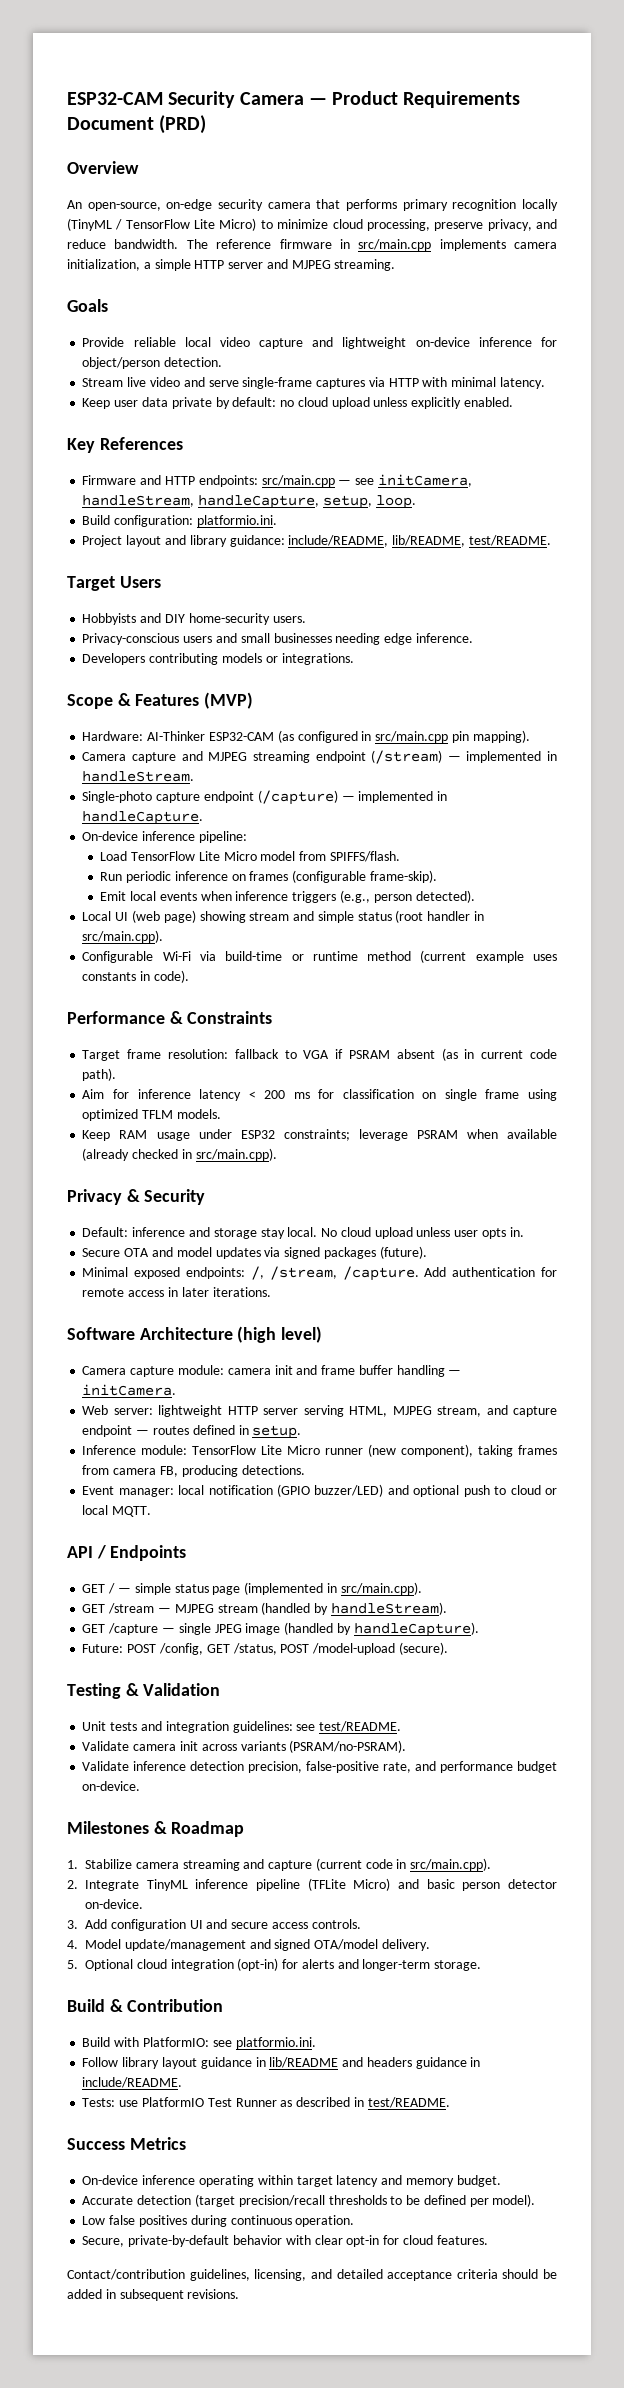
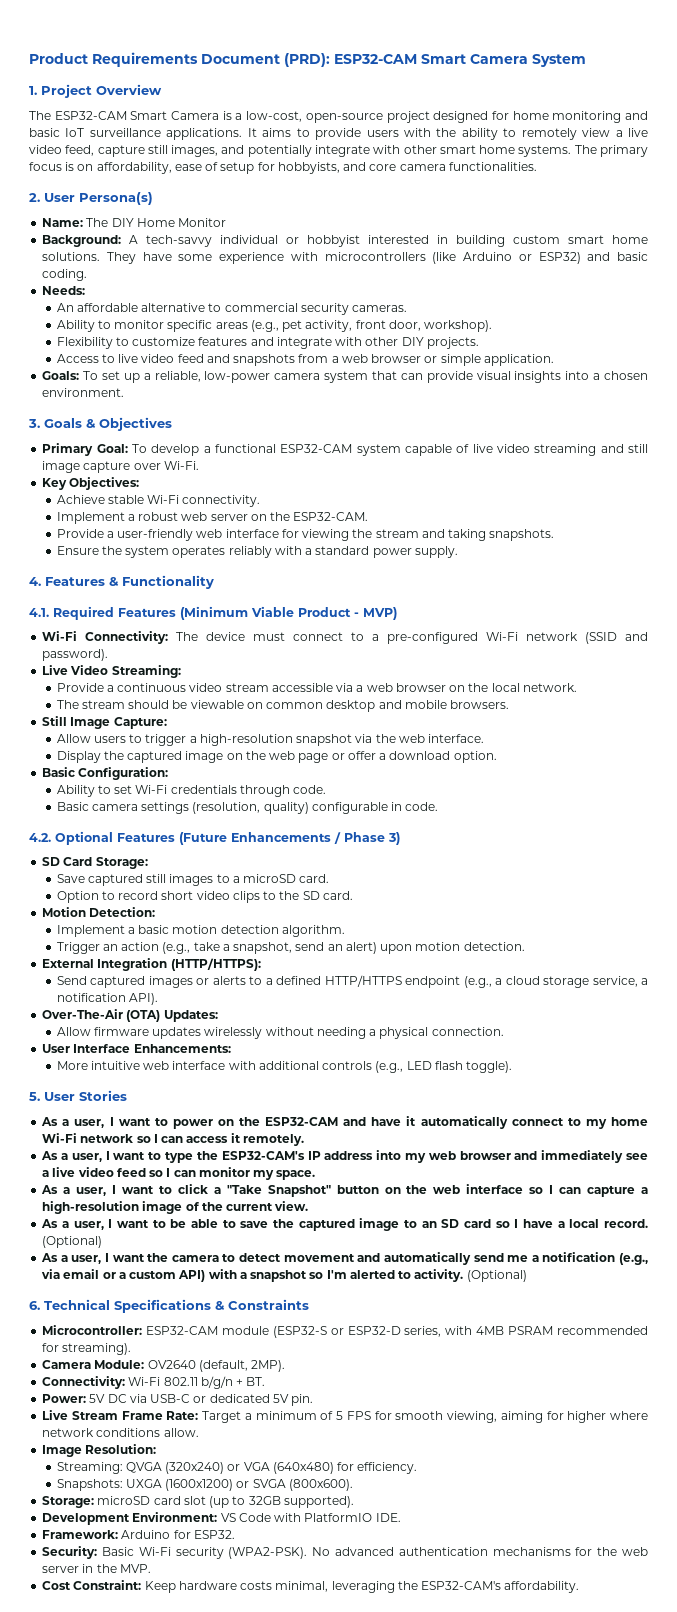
[67,91,521,108] [67,115,207,134] [67,161,139,174] [67,199,558,211] [67,218,557,231] [67,239,557,251] [67,259,396,271] [67,299,108,312] [82,337,558,349] [82,357,223,369] [82,377,545,389] [82,397,513,409] [67,437,183,453] [82,474,472,487] [82,495,416,509] [82,515,277,527] [82,535,551,547] [67,576,161,591] [82,613,306,625] [82,633,473,645] [82,653,354,665] [67,692,254,709] [82,730,530,743] [82,750,557,764] [82,771,195,782] [82,790,448,805] [82,811,204,825] [82,831,247,843] [100,851,401,862] [100,870,438,883] [100,890,475,903] [82,910,484,923] [82,930,164,943] [82,950,557,963] [82,970,189,983] [67,1011,273,1024] [82,1048,558,1061] [82,1068,117,1081] [82,1089,558,1101] [82,1109,221,1121] [82,1129,557,1141] [82,1148,277,1161] [67,1189,206,1205] [82,1227,524,1239] [82,1246,427,1259] [82,1266,557,1281] [82,1287,271,1297] [67,1326,323,1343] [82,1365,462,1377] [82,1384,177,1396] [82,1405,557,1417] [82,1425,302,1439] [82,1444,558,1457] [82,1465,305,1477] [82,1484,558,1497] [82,1505,152,1517] [67,1545,187,1561] [82,1582,422,1595] [82,1602,447,1615] [82,1622,479,1637] [82,1642,448,1655] [67,1683,221,1699] [82,1721,402,1733] [82,1740,407,1753] [82,1761,557,1773] [82,1781,141,1791] [67,1821,245,1837] [67,1858,492,1871] [67,1878,557,1891] [85,1899,143,1909] [67,1919,361,1931] [67,1939,430,1951] [67,1958,482,1971] [67,1999,224,2012] [82,2037,316,2049] [82,2057,481,2069] [82,2077,183,2088] [82,2097,450,2108] [67,2137,186,2150] [82,2175,501,2187] [82,2194,536,2207] [82,2215,355,2227] [82,2235,488,2247] [67,2269,557,2281] [67,2289,240,2301] ESP32-CAM Security Camera — Product Requirements Document (PRD) // Overview // An open-source, on-edge security camera that performs primary recognition locally (TinyML / TensorFlow Lite Micro) to minimize cloud processing, preserve privacy, and reduce bandwidth. The reference firmware in src/main.cpp implements camera initialization, a simple HTTP server and MJPEG streaming. // Goals // Provide reliable local video capture and lightweight on-device inference for object/person detection. // Stream live video and serve single-frame captures via HTTP with minimal latency. // Keep user data private by default: no cloud upload unless explicitly enabled. // Key References // Firmware and HTTP endpoints: src/main.cpp — see initCamera, handleStream, handleCapture, setup, loop. // Build configuration: platformio.ini. // Project layout and library guidance: include/README, lib/README, test/README. // Target Users // Hobbyists and DIY home-security users. // Privacy-conscious users and small businesses needing edge inference. // Developers contributing models or integrations. // Scope & Features (MVP) // Hardware: AI-Thinker ESP32-CAM (as configured in src/main.cpp pin mapping). // Camera capture and MJPEG streaming endpoint (/stream) — implemented in handleStream. // Single-photo capture endpoint (/capture) — implemented in handleCapture. // On-device inference pipeline: // Load TensorFlow Lite Micro model from SPIFFS/flash. // Run periodic inference on frames (configurable frame-skip). // Emit local events when inference triggers (e.g., person detected). // Local UI (web page) showing stream and simple status (root handler in src/main.cpp). // Configurable Wi-Fi via build-time or runtime method (current example uses constants in code). // Performance & Constraints // Target frame resolution: fallback to VGA if PSRAM absent (as in current code path). // Aim for inference latency < 200 ms for classification on single frame using optimized TFLM models. // Keep RAM usage under ESP32 constraints; leverage PSRAM when available (already checked in src/main.cpp). // Privacy & Security // Default: inference and storage stay local. No cloud upload unless user opts in. // Secure OTA and model updates via signed packages (future). // Minimal exposed endpoints: /, /stream, /capture. Add authentication for remote access in later iterations. // Software Architecture (high level) // Camera capture module: camera init and frame buffer handling — initCamera. // Web server: lightweight HTTP server serving HTML, MJPEG stream, and capture endpoint — routes defined in setup. // Inference module: TensorFlow Lite Micro runner (new component), taking frames from camera FB, producing detections. // Event manager: local notification (GPIO buzzer/LED) and optional push to cloud or local MQTT. // API / Endpoints // GET / — simple status page (implemented in src/main.cpp). // GET /stream — MJPEG stream (handled by handleStream). // GET /capture — single JPEG image (handled by handleCapture). // Future: POST /config, GET /status, POST /model-upload (secure). // Testing & Validation // Unit tests and integration guidelines: see test/README. // Validate camera init across variants (PSRAM/no-PSRAM). // Validate inference detection precision, false-positive rate, and performance budget on-device. // Milestones & Roadmap // 1. Stabilize camera streaming and capture (current code in src/main.cpp). // 2. Integrate TinyML inference pipeline (TFLite Micro) and basic person detector on-device. // 3. Add configuration UI and secure access controls. // 4. Model update/management and signed OTA/model delivery. // 5. Optional cloud integration (opt-in) for alerts and longer-term storage. // Build & Contribution // Build with PlatformIO: see platformio.ini. // Follow library layout guidance in lib/README and headers guidance in include/README. // Tests: use PlatformIO Test Runner as described in test/README. // Success Metrics // On-device inference operating within target latency and memory budget. // Accurate detection (target precision/recall thresholds to be defined per model). // Low false positives during continuous operation. // Secure, private-by-default behavior with clear opt-in for cloud features. // Contact/contribution guidelines, licensing, and detailed acceptance criteria should be added in subsequent revisions. -> [29,52,586,67] [29,84,162,98] [29,111,648,123] [29,128,648,140] [29,145,648,157] [29,162,537,174] [29,192,153,205] [42,218,227,227] [42,235,649,247] [42,252,649,264] [42,269,88,281] [42,286,86,295] [56,303,408,315] [56,320,493,332] [56,337,479,349] [56,354,554,366] [42,371,648,383] [42,388,125,397] [28,417,172,431] [42,443,648,456] [42,461,199,473] [42,477,140,490] [56,495,261,507] [56,512,369,524] [56,529,555,541] [56,546,458,558] [29,575,214,589] [29,606,397,620] [42,631,649,644] [42,649,109,661] [42,665,181,678] [56,683,577,692] [56,700,510,712] [42,716,167,729] [56,734,485,746] [56,751,497,763] [42,767,169,780] [56,785,327,797] [56,802,439,814] [29,831,400,845] [42,857,148,869] [56,874,330,886] [56,891,353,903] [42,907,156,917] [56,925,345,937] [56,942,525,954] [42,958,261,971] [56,975,648,988] [56,993,159,1005] [42,1009,218,1022] [56,1027,504,1039] [42,1044,231,1053] [56,1061,513,1073] [29,1090,127,1101] [41,1116,649,1129] [42,1133,304,1146] [41,1150,648,1163] [42,1167,316,1180] [41,1184,649,1197] [42,1201,309,1214] [41,1218,648,1231] [42,1236,103,1248] [41,1252,648,1265] [41,1269,527,1282] [29,1299,309,1313] [42,1325,648,1338] [42,1343,132,1355] [42,1360,286,1372] [42,1376,266,1389] [42,1394,314,1406] [42,1410,648,1423] [42,1428,199,1437] [42,1444,157,1457] [56,1462,418,1474] [56,1479,353,1491] [42,1496,354,1508] [42,1512,401,1525] [42,1530,235,1539] [42,1546,648,1559] [42,1564,151,1573] [42,1580,580,1593] Product Requirements Document (PRD): ESP32-CAM Smart Camera System // 1. Project Overview // The ESP32-CAM Smart Camera is a low-cost, open-source project designed for home monitoring and basic IoT surveillance applications. It aims to provide users with the ability to remotely view a live video feed, capture still images, and potentially integrate with other smart home systems. The primary focus is on affordability, ease of setup for hobbyists, and core camera functionalities. // 2. User Persona(s) // Name: The DIY Home Monitor // Background: A tech-savvy individual or hobbyist interested in building custom smart home solutions. They have some experience with microcontrollers (like Arduino or ESP32) and basic coding. // Needs: // An affordable alternative to commercial security cameras. // Ability to monitor specific areas (e.g., pet activity, front door, workshop). // Flexibility to customize features and integrate with other DIY projects. // Access to live video feed and snapshots from a web browser or simple application. // Goals: To set up a reliable, low-power camera system that can provide visual insights into a chosen environment. // 3. Goals & Objectives // Primary Goal: To develop a functional ESP32-CAM system capable of live video streaming and still image capture over Wi-Fi. // Key Objectives: // Achieve stable Wi-Fi connectivity. // Implement a robust web server on the ESP32-CAM. // Provide a user-friendly web interface for viewing the stream and taking snapshots. // Ensure the system operates reliably with a standard power supply. // 4. Features & Functionality // 4.1. Required Features (Minimum Viable Product - MVP) // Wi-Fi Connectivity: The device must connect to a pre-configured Wi-Fi network (SSID and password). // Live Video Streaming: // Provide a continuous video stream accessible via a web browser on the local network. // The stream should be viewable on common desktop and mobile browsers. // Still Image Capture: // Allow users to trigger a high-resolution snapshot via the web interface. // Display the captured image on the web page or offer a download option. // Basic Configuration: // Ability to set Wi-Fi credentials through code. // Basic camera settings (resolution, quality) configurable in code. // 4.2. Optional Features (Future Enhancements / Phase 3) // SD Card Storage: // Save captured still images to a microSD card. // Option to record short video clips to the SD card. // Motion Detection: // Implement a basic motion detection algorithm. // Trigger an action (e.g., take a snapshot, send an alert) upon motion detection. // External Integration (HTTP/HTTPS): // Send captured images or alerts to a defined HTTP/HTTPS endpoint (e.g., a cloud storage service, a notification API). // Over-The-Air (OTA) Updates: // Allow firmware updates wirelessly without needing a physical connection. // User Interface Enhancements: // More intuitive web interface with additional controls (e.g., LED flash toggle). // 5. User Stories // As a user, I want to power on the ESP32-CAM and have it automatically connect to my home Wi-Fi network so I can access it remotely. // As a user, I want to type the ESP32-CAM's IP address into my web browser and immediately see a live video feed so I can monitor my space. // As a user, I want to click a "Take Snapshot" button on the web interface so I can capture a high-resolution image of the current view. // As a user, I want to be able to save the captured image to an SD card so I have a local record. (Optional) // As a user, I want the camera to detect movement and automatically send me a notification (e.g., via email or a custom API) with a snapshot so I'm alerted to activity. (Optional) // 6. Technical Specifications & Constraints // Microcontroller: ESP32-CAM module (ESP32-S or ESP32-D series, with 4MB PSRAM recommended for streaming). // Camera Module: OV2640 (default, 2MP). // Connectivity: Wi-Fi 802.11 b/g/n + BT. // Power: 5V DC via USB-C or dedicated 5V pin. // Live Stream Frame Rate: Target a minimum of 5 FPS for smooth viewing, aiming for higher where network conditions allow. // Image Resolution: // Streaming: QVGA (320x240) or VGA (640x480) for efficiency. // Snapshots: UXGA (1600x1200) or SVGA (800x600). // Storage: microSD card slot (up to 32GB supported). // Development Environment: VS Code with PlatformIO IDE. // Framework: Arduino for ESP32. // Security: Basic Wi-Fi security (WPA2-PSK). No advanced authentication mechanisms for the web server in the MVP. // Cost Constraint: Keep hardware costs minimal, leveraging the ESP32-CAM's affordability.

